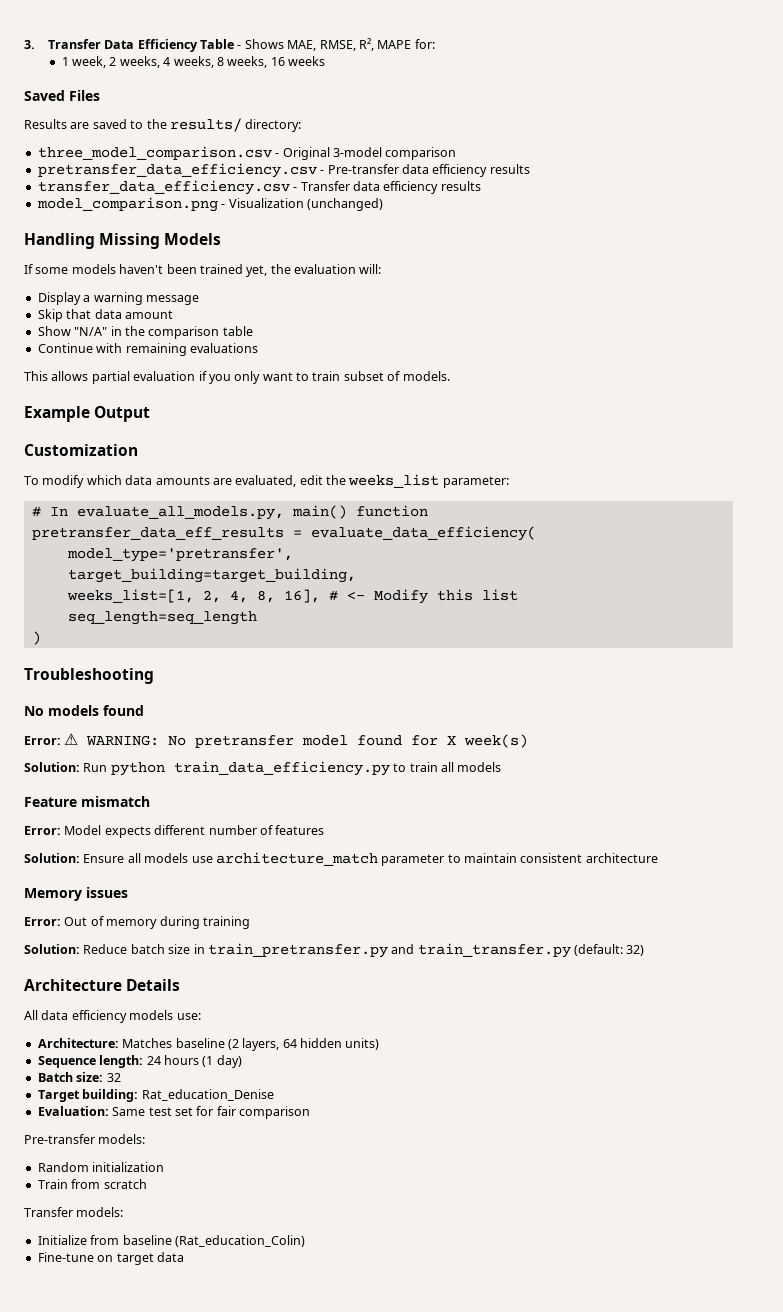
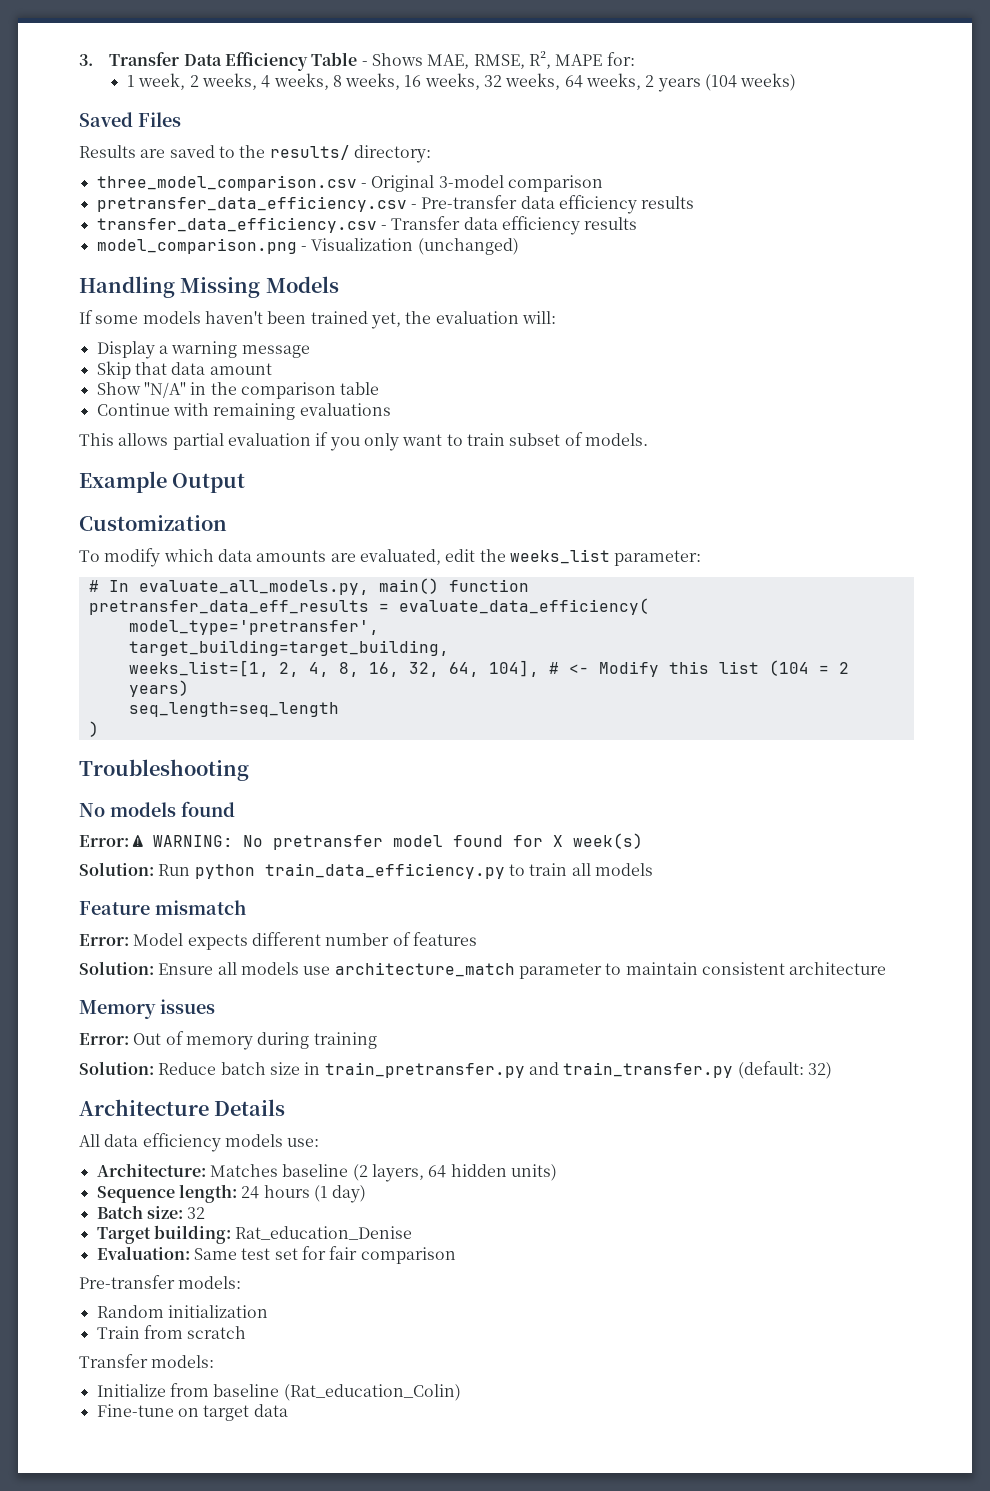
[288,56,326,66] weeks -> [424,73,797,92] weeks, 32 weeks, 64 weeks, 2 years (104 weeks)
[283,589,320,603] 16], -> [368,660,539,677] 16, 32, 64, 104],
(518, 595) none -> [768,660,849,676] [128,680,189,697] (104 = 2 years)

